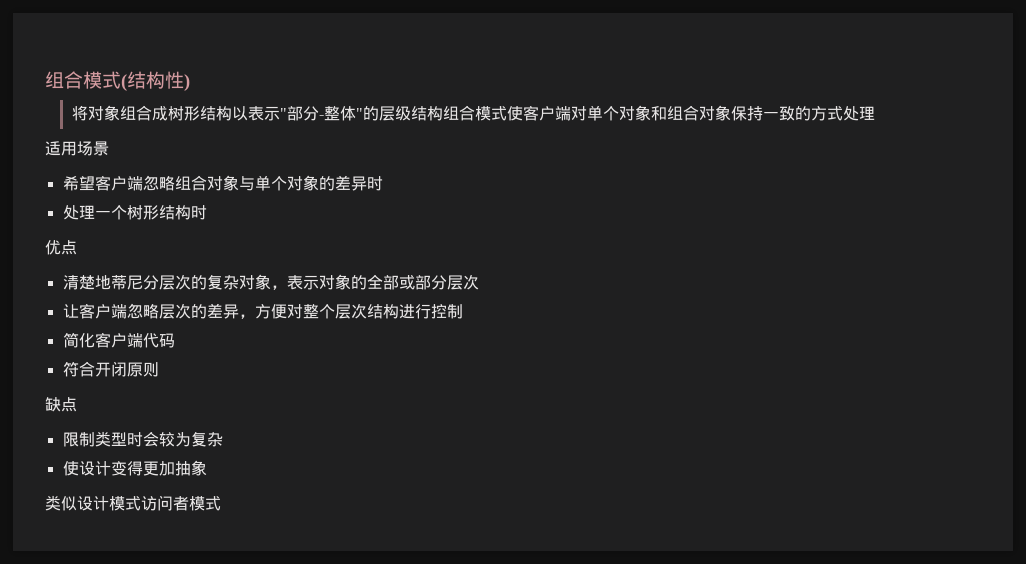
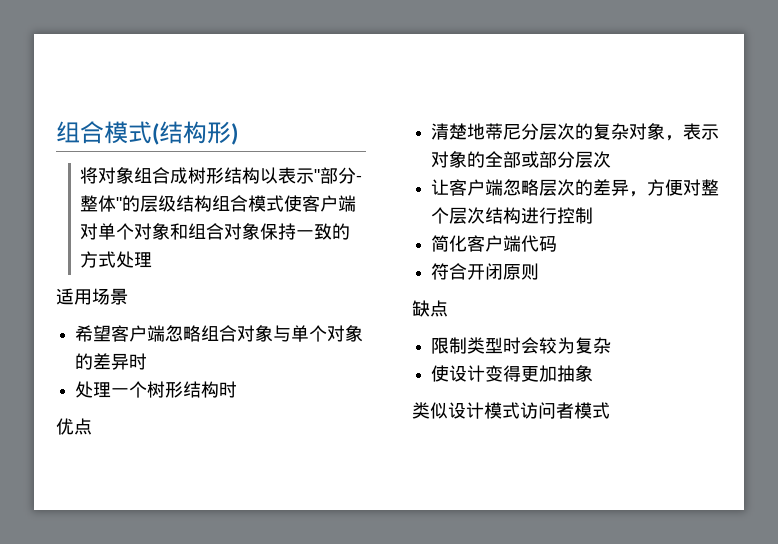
[165,71,184,89] 性 -> [207,121,231,144] 形

